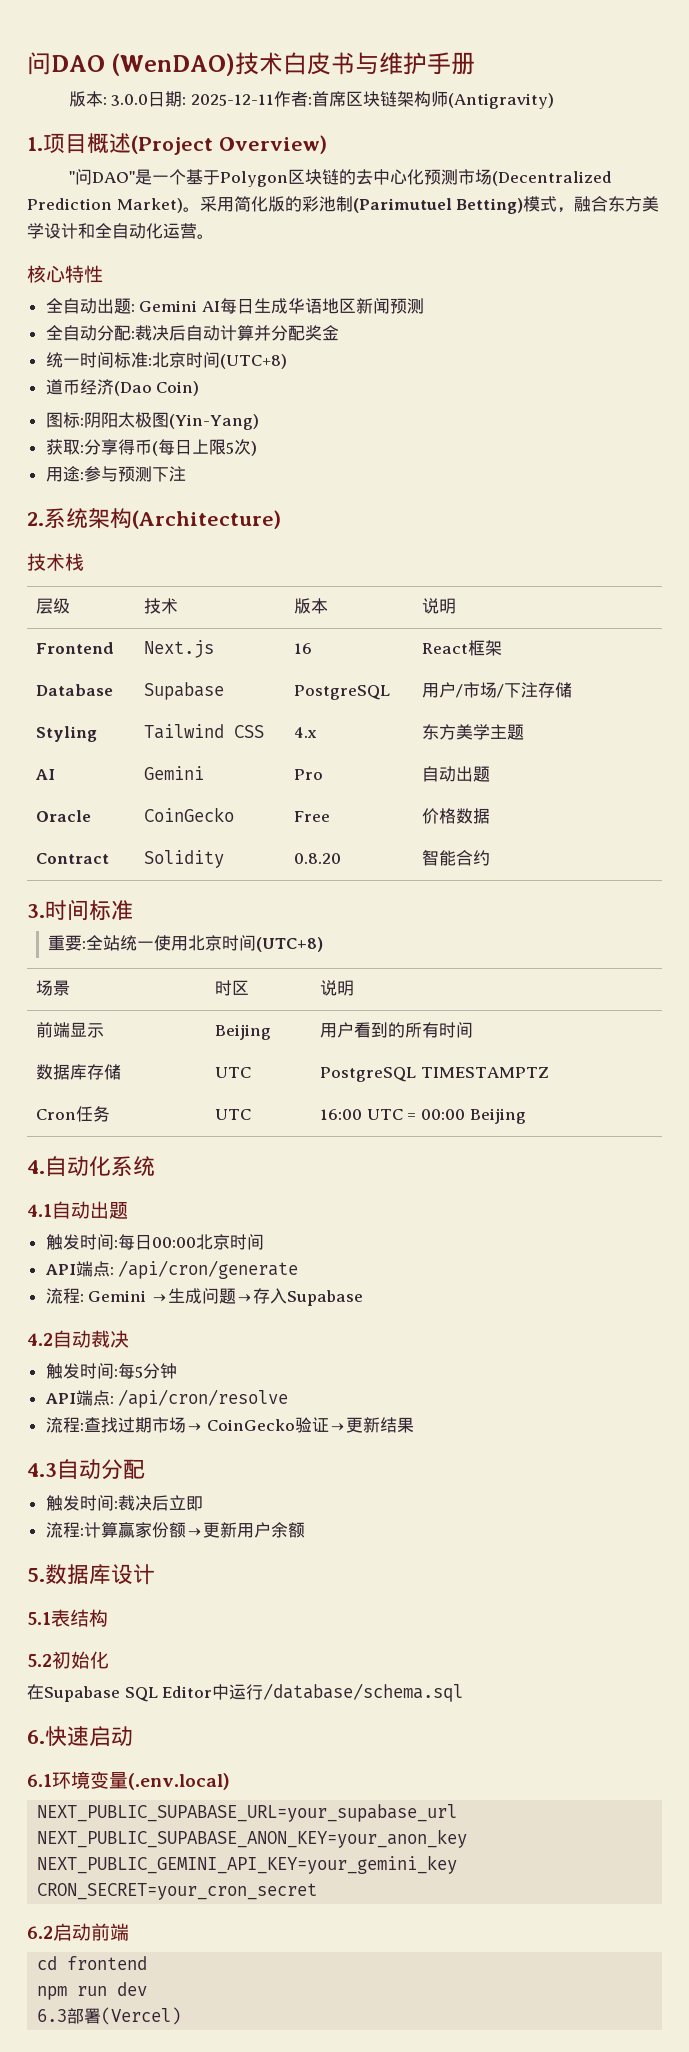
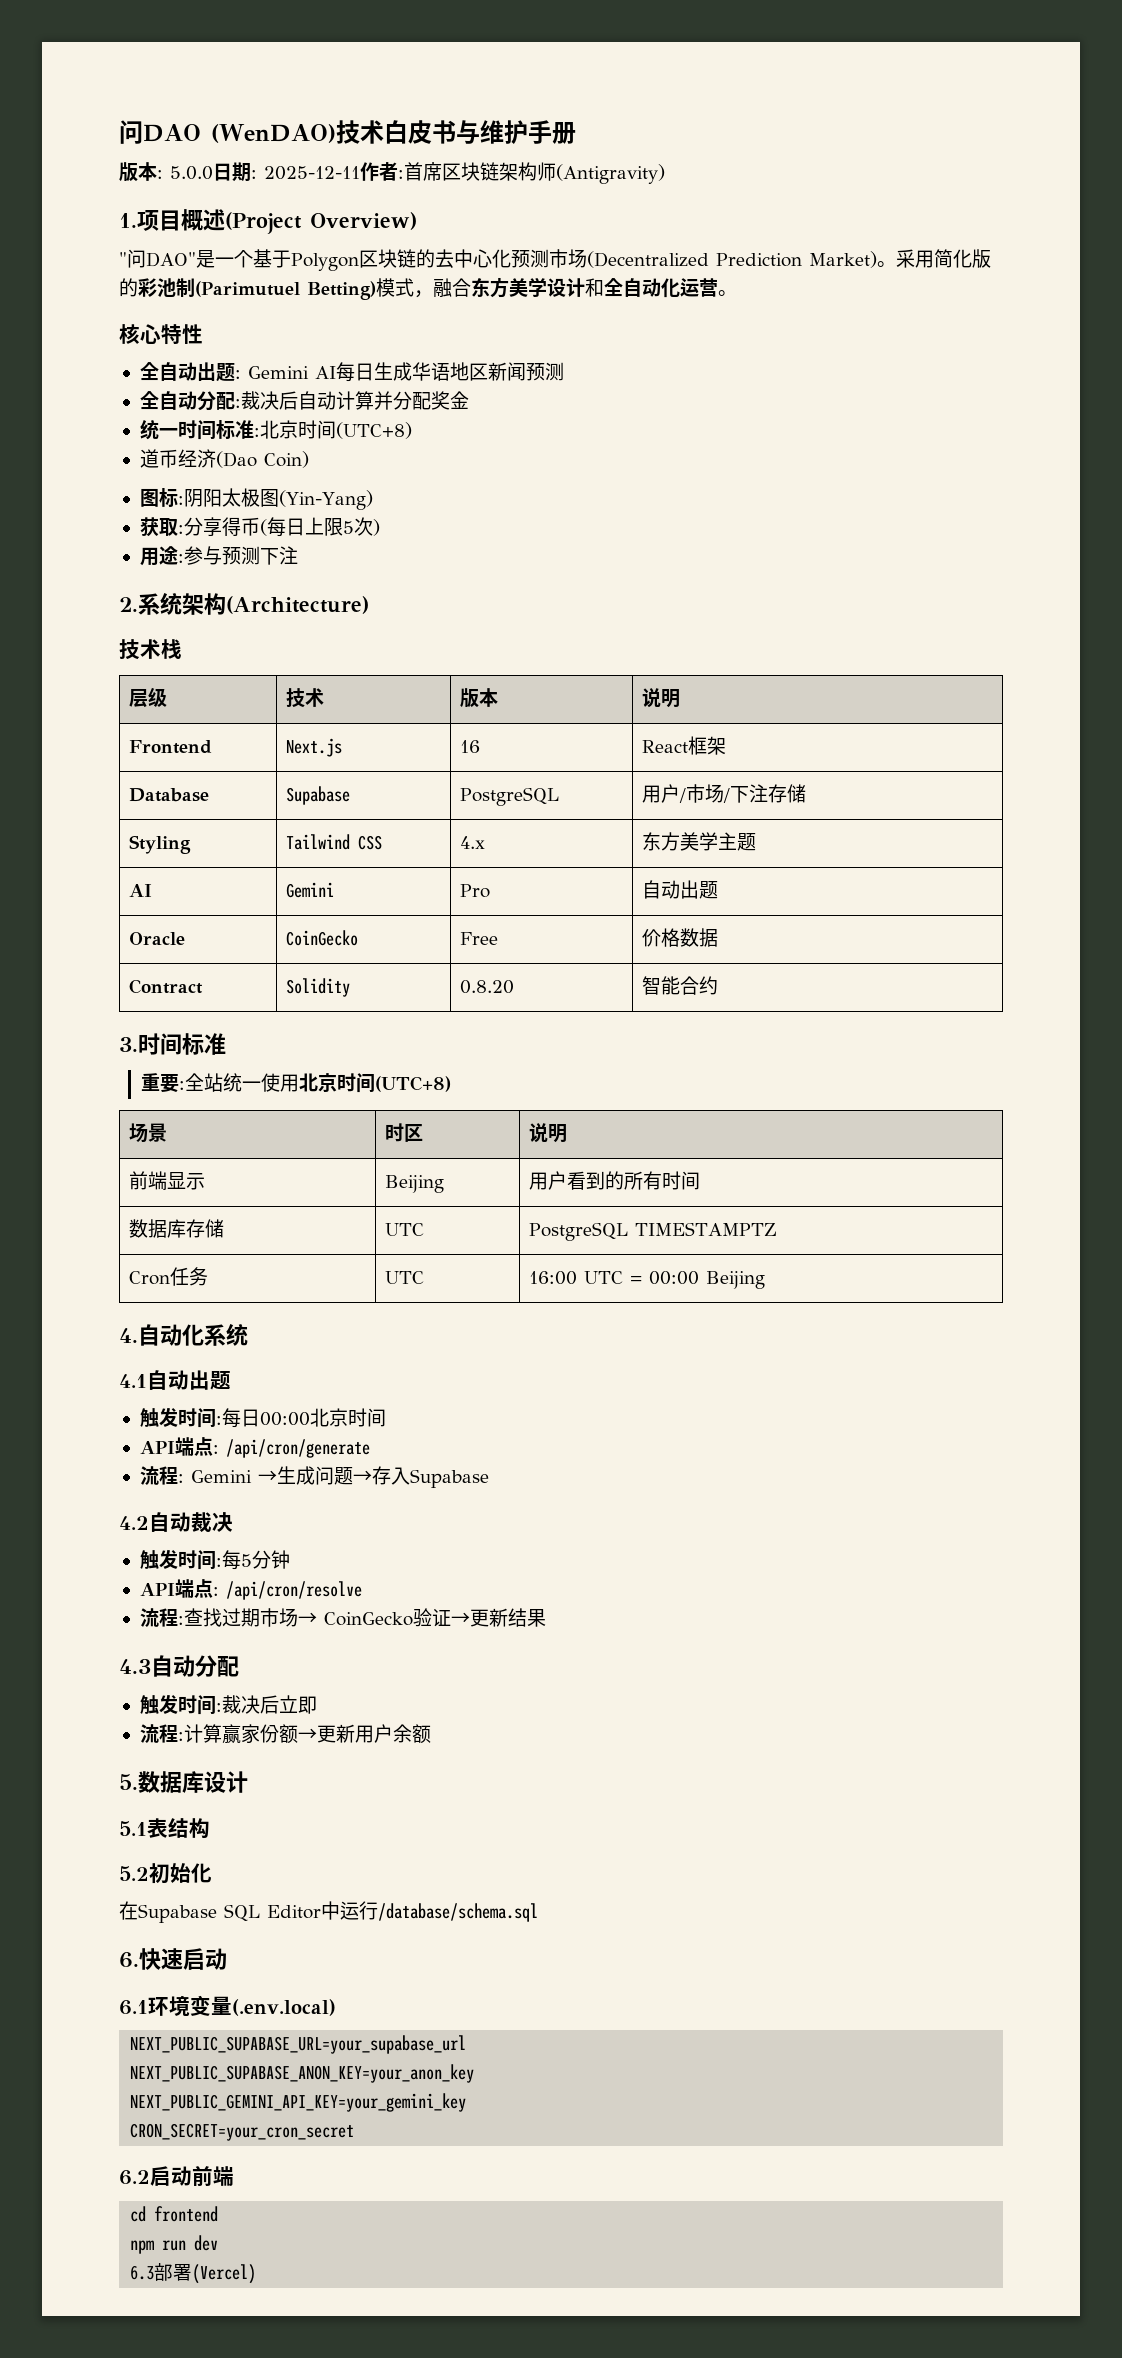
[111,94,149,106] 3.0.0 -> [170,166,213,180] 5.0.0

